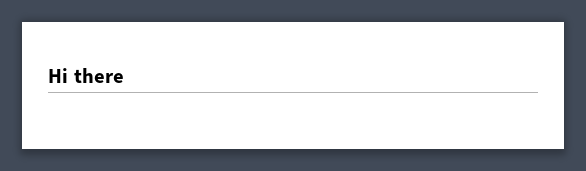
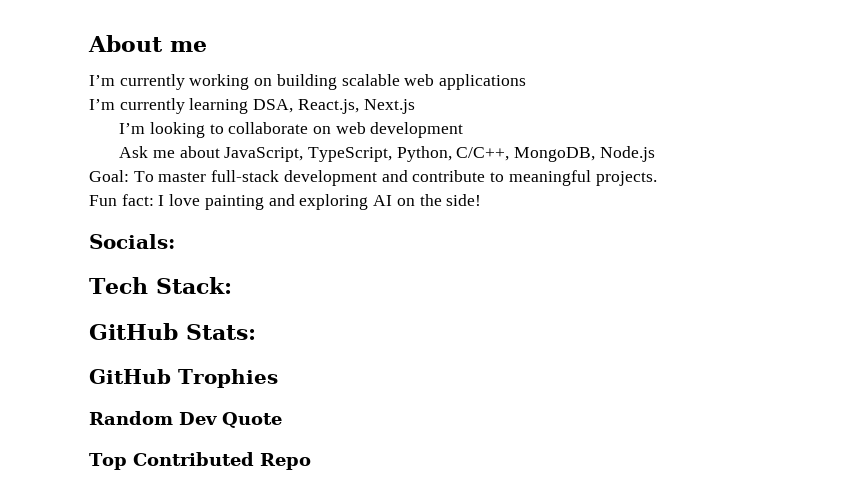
[48,68,124,83] Hi there -> [88,35,207,52] [89,74,527,90] [89,98,415,114] [119,122,464,138] [119,146,655,162] [89,170,657,186] [89,194,482,210] [89,234,175,249] [89,277,232,294] [89,323,256,340] [89,369,278,388] [89,411,282,428] [89,452,311,470] About me // I’m currently working on building scalable web applications // I’m currently learning DSA, React.js, Next.js // I’m looking to collaborate on web development // Ask me about JavaScript, TypeScript, Python, C/C++, MongoDB, Node.js // Goal: To master full-stack development and contribute to meaningful projects. // Fun fact: I love painting and exploring AI on the side! // Socials: // Tech Stack: // GitHub Stats: // GitHub Trophies // Random Dev Quote // Top Contributed Repo

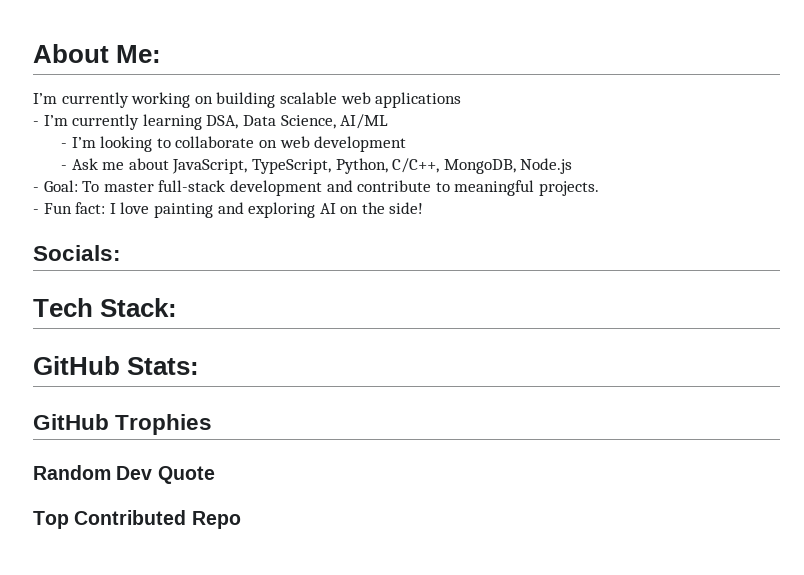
[170,41,207,52] me -> [116,45,162,63] Me:
(527, 82) none -> [33,121,39,126] -
[297,99,415,114] React.js, Next.js // -> [242,114,389,129] [60,143,67,148] Data Science, AI/ML // -
(464, 130) none -> [60,165,67,170] -
(655, 154) none -> [33,187,39,192] -
(657, 178) none -> [33,209,39,214] -

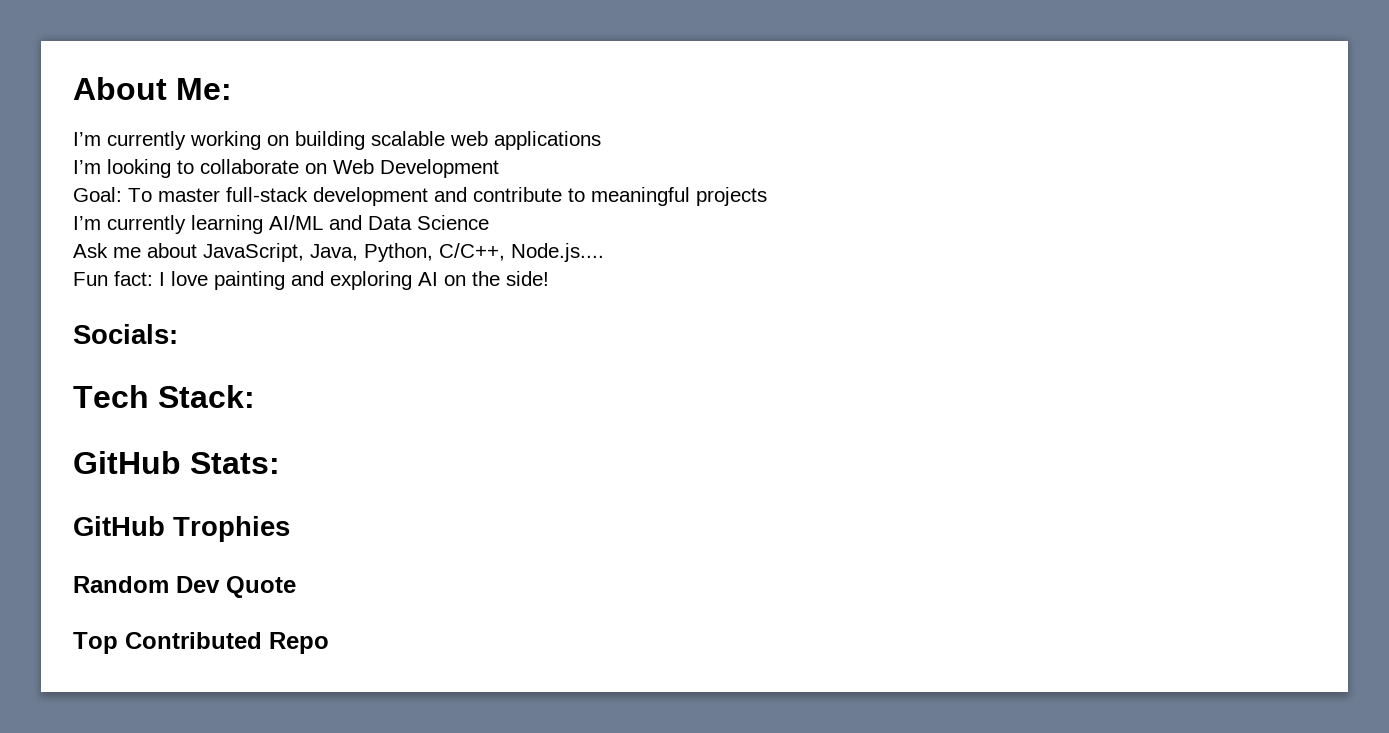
[33,114,389,130] [60,143,67,148] - I’m currently learning DSA, Data Science, AI/ML // - -> (601, 140) none
[279,136,407,152] [60,158,573,174] [33,187,39,192] web development // - Ask me about JavaScript, TypeScript, Python, C/C++, MongoDB, Node.js // - -> [333,159,499,178] Web Development //
[538,181,599,196] [33,209,39,214] projects. // - -> [696,187,767,206] [73,215,489,234] [73,243,604,262] projects // I’m currently learning AI/ML and Data Science // Ask me about JavaScript, Java, Python, C/C++, Node.js.... //

